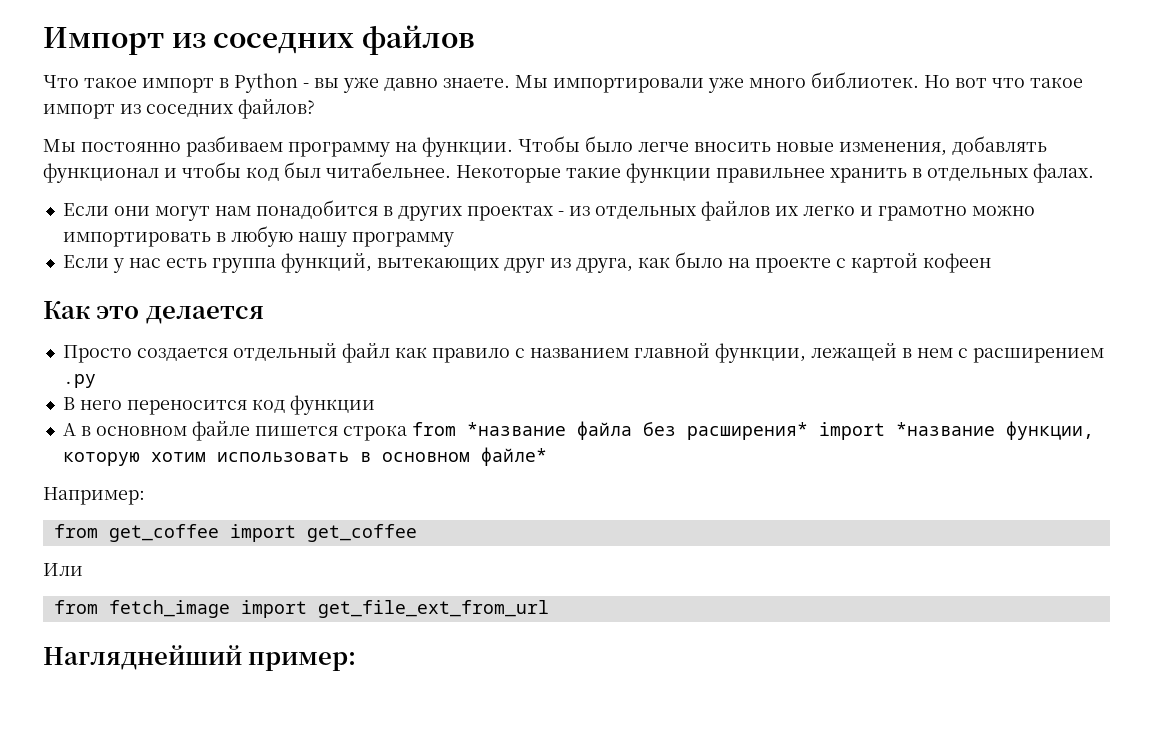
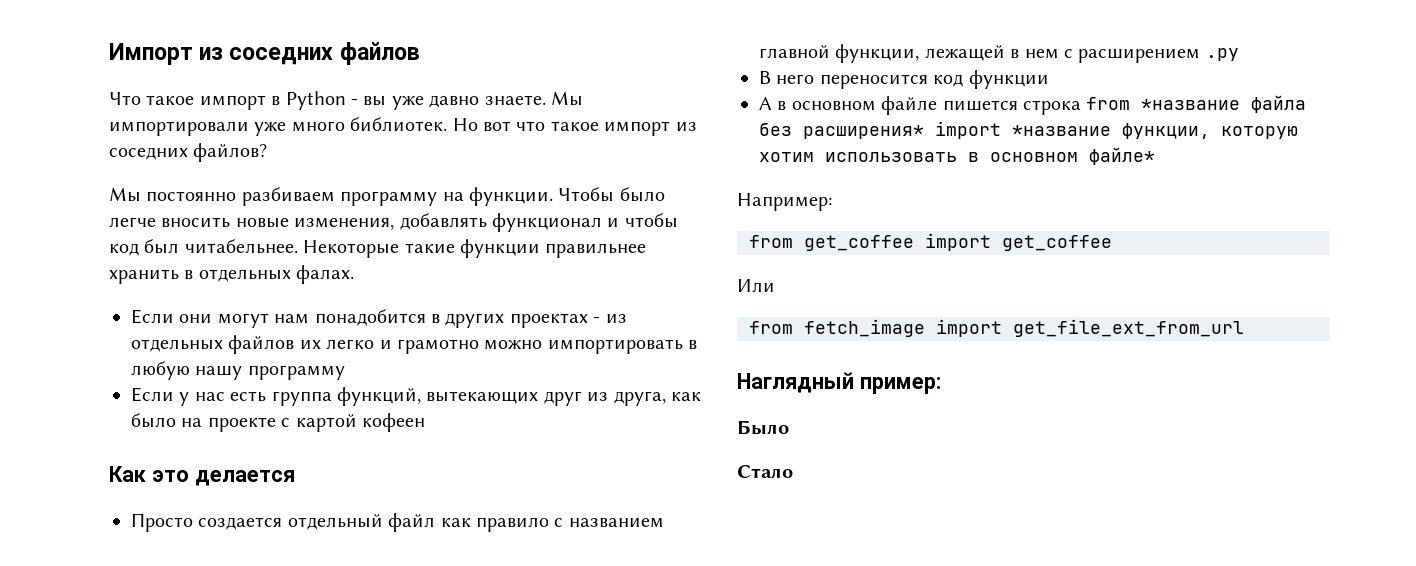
[43,645,242,670] Нагляднейший -> [737,372,854,393] Наглядный
(357, 661) none -> [737,420,789,435] [737,465,793,478] // Было // Стало

